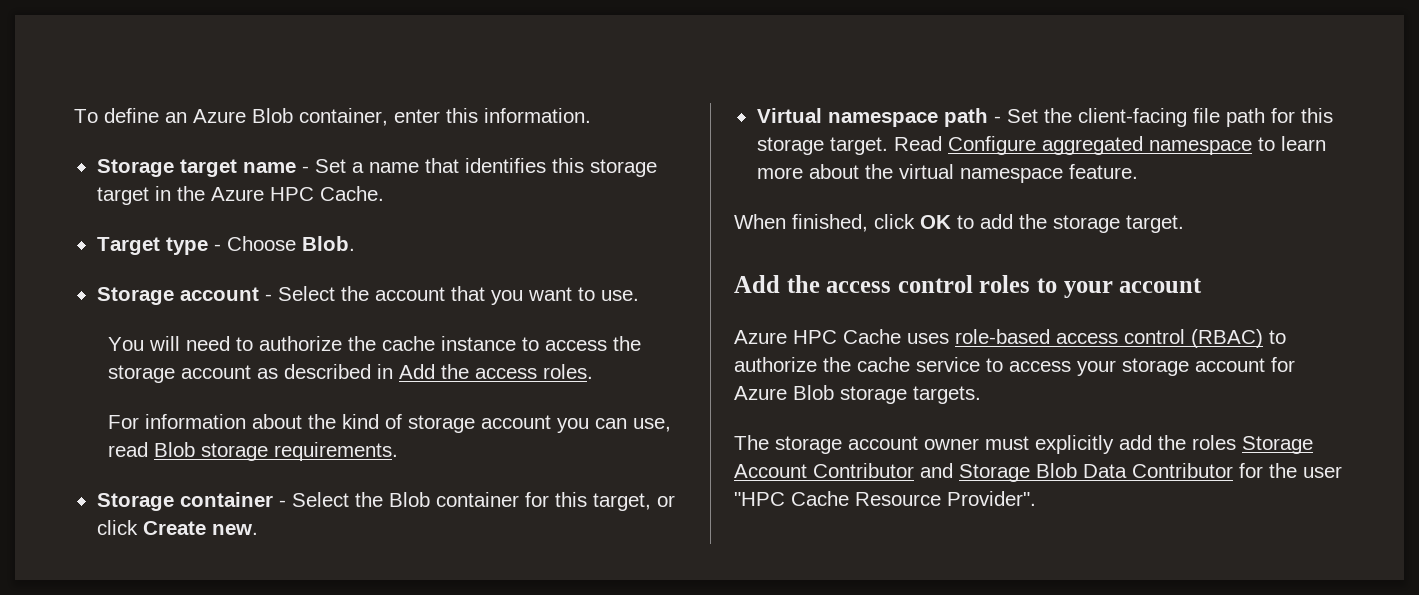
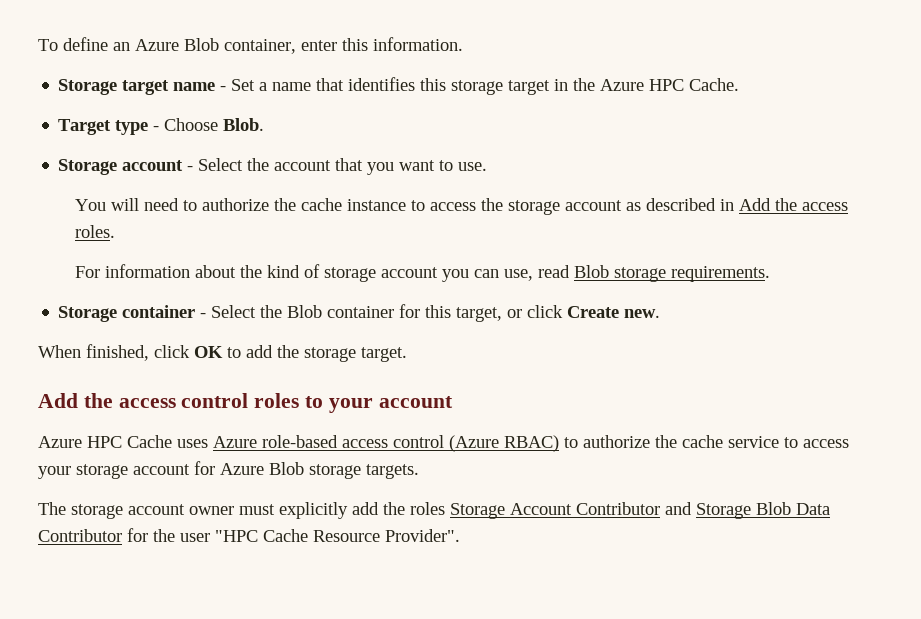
[756,108,1333,127] [756,136,1326,155] [756,164,1138,183] // Virtual namespace path - Set the client-facing file path for this storage target. Read Configure aggregated namespace to learn more about the virtual namespace feature. -> (661, 313) none
(949, 338) none -> [213,436,257,448] Azure
[1191,329,1263,348] (RBAC) -> [449,435,559,452] (Azure RBAC)

